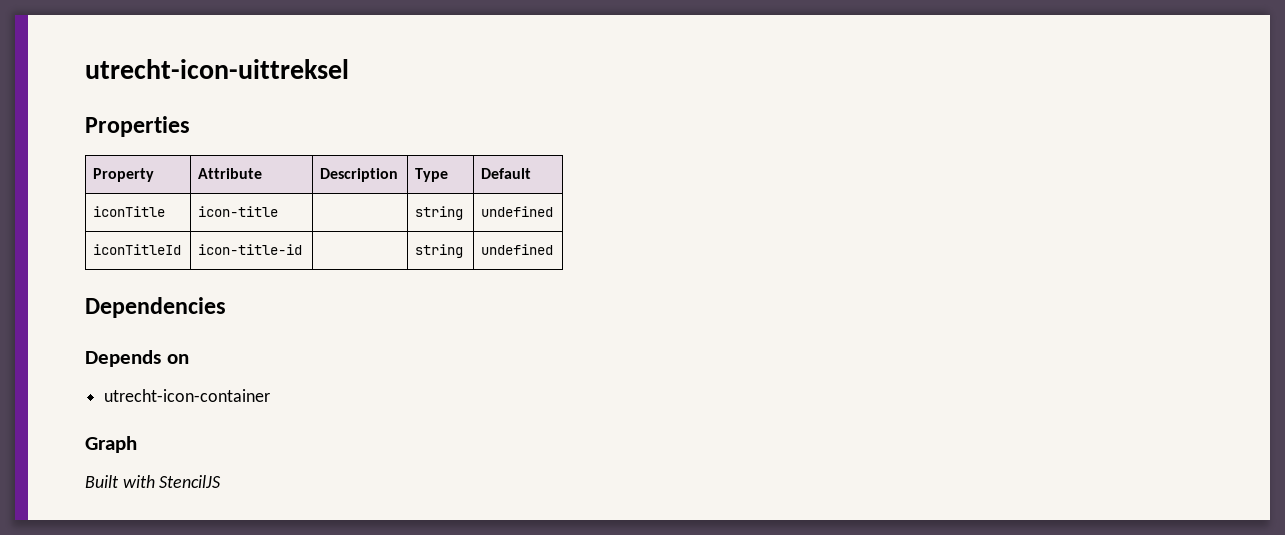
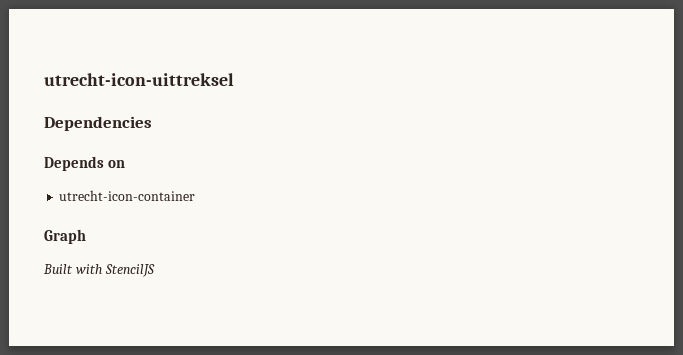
[85,116,190,137] [93,168,155,182] [198,168,263,179] [320,168,399,182] [415,168,449,182] [481,168,532,179] [93,206,166,217] [198,206,279,217] [415,206,464,220] [481,206,554,217] [93,244,182,255] [198,244,303,255] [415,244,464,258] [481,244,554,255] // Properties // Property | Attribute | Description | Type | Default // iconTitle | icon-title | | string | undefined // iconTitleId | icon-title-id | | string | undefined -> (234, 79) none

